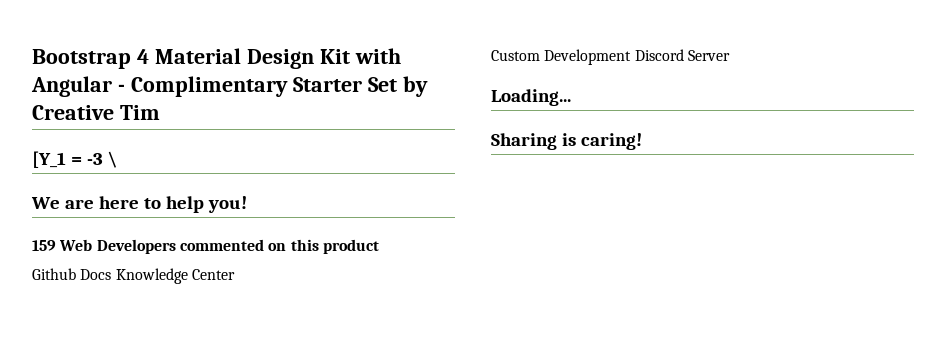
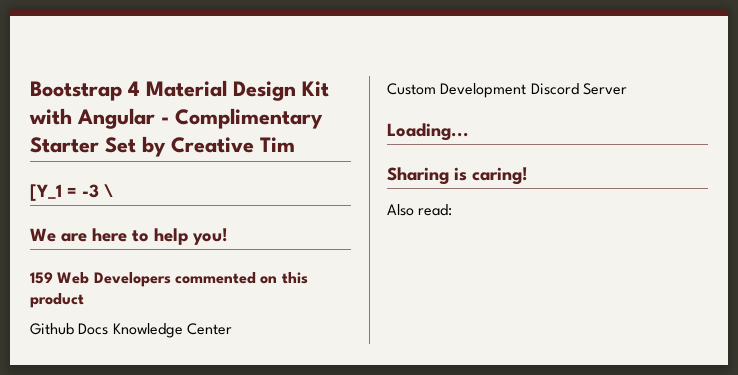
(642, 141) none -> [387,204,453,216] // Also read:

